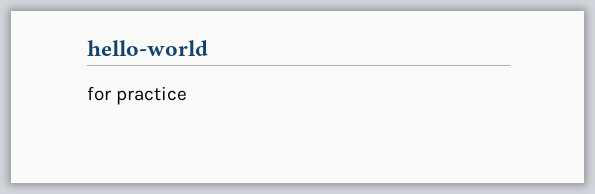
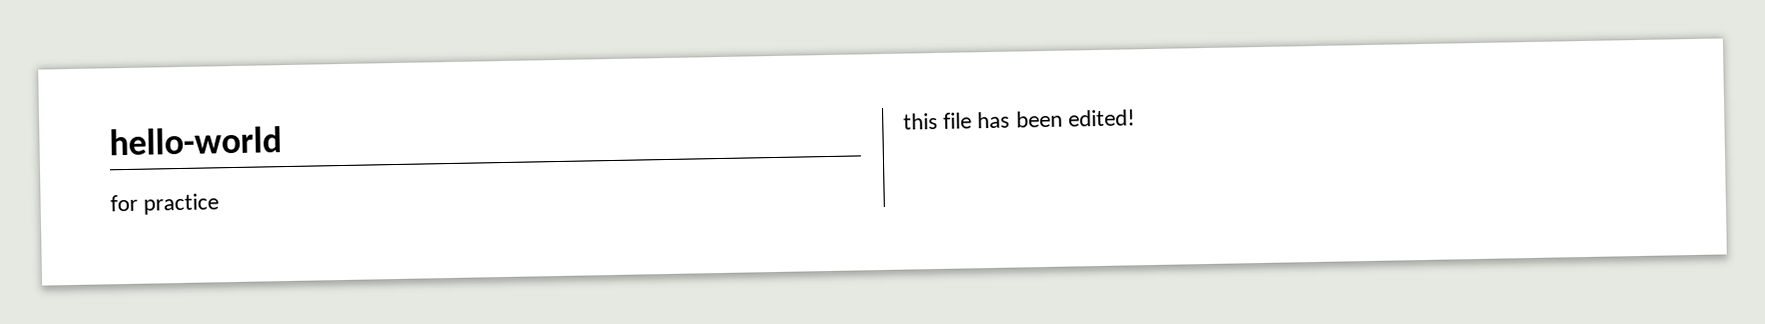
(188, 95) none -> [903,109,1135,130] // this file has been edited!

